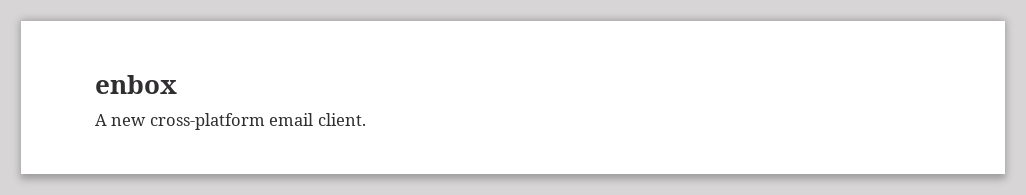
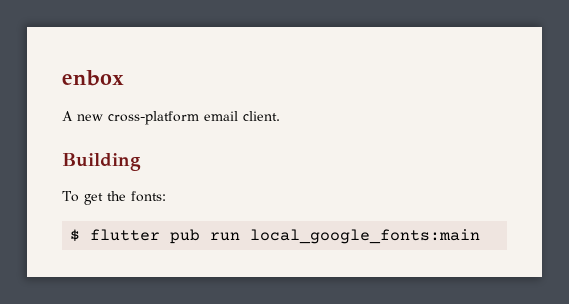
(366, 119) none -> [62,153,141,171] [62,191,166,205] [70,229,481,244] // Building // To get the fonts: // $ flutter pub run local_google_fonts:main

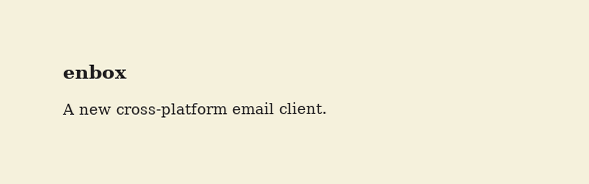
[62,153,141,171] [62,191,166,205] [70,229,481,244] // Building // To get the fonts: // $ flutter pub run local_google_fonts:main -> (328, 108) none

